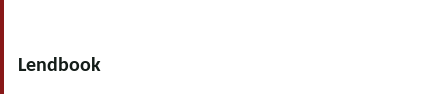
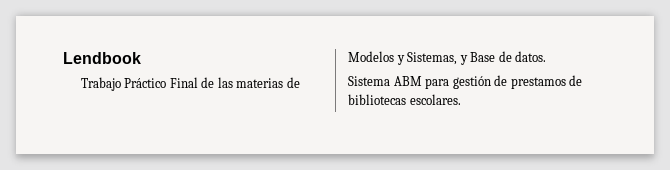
(101, 64) none -> [80,77,300,91] [348,51,547,65] [348,75,583,89] [348,94,461,105] // Trabajo Práctico Final de las materias de Modelos y Sistemas, y Base de datos. // Sistema ABM para gestión de prestamos de bibliotecas escolares.

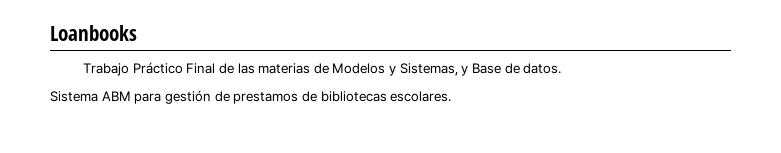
[63,52,141,64] Lendbook -> [50,25,137,41] Loanbooks

